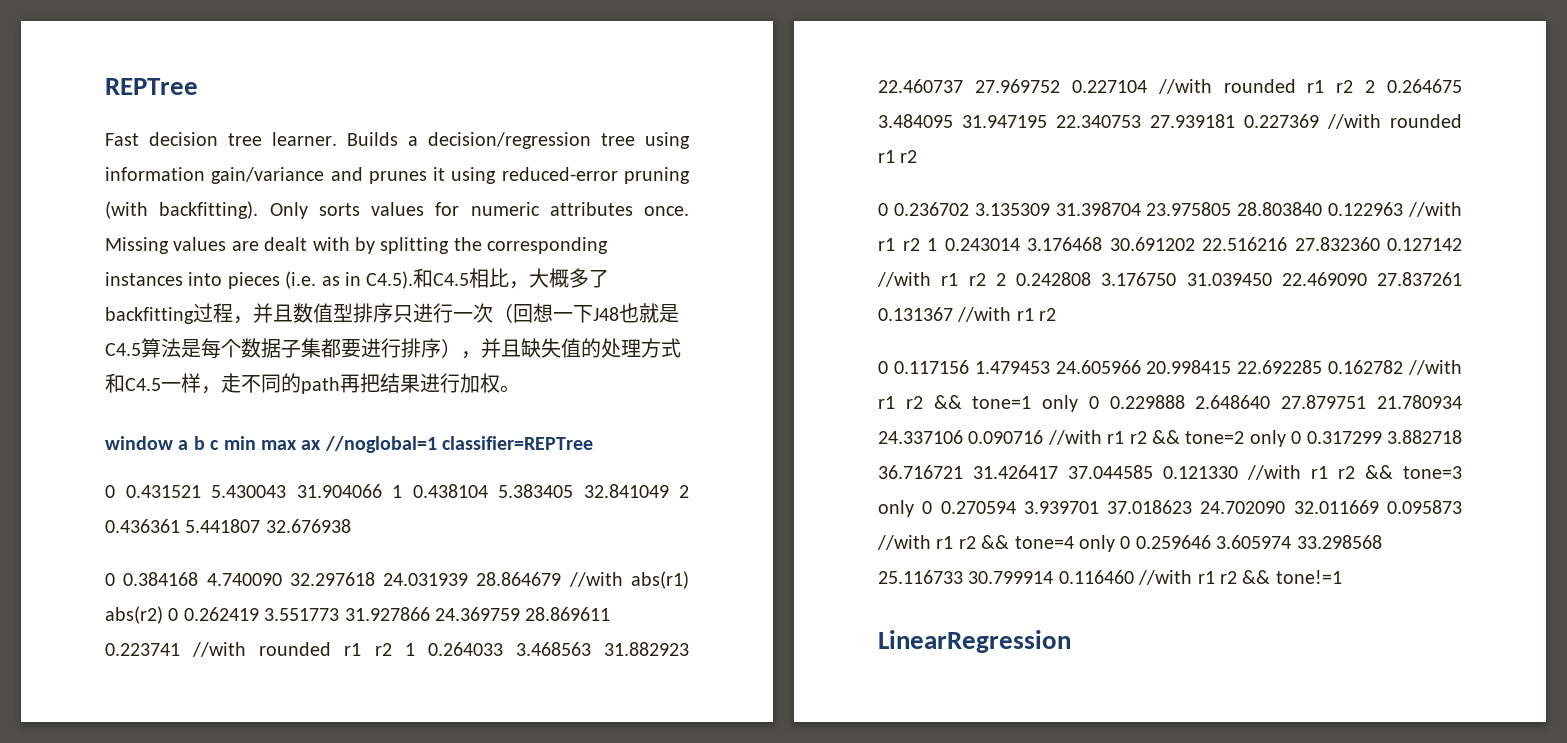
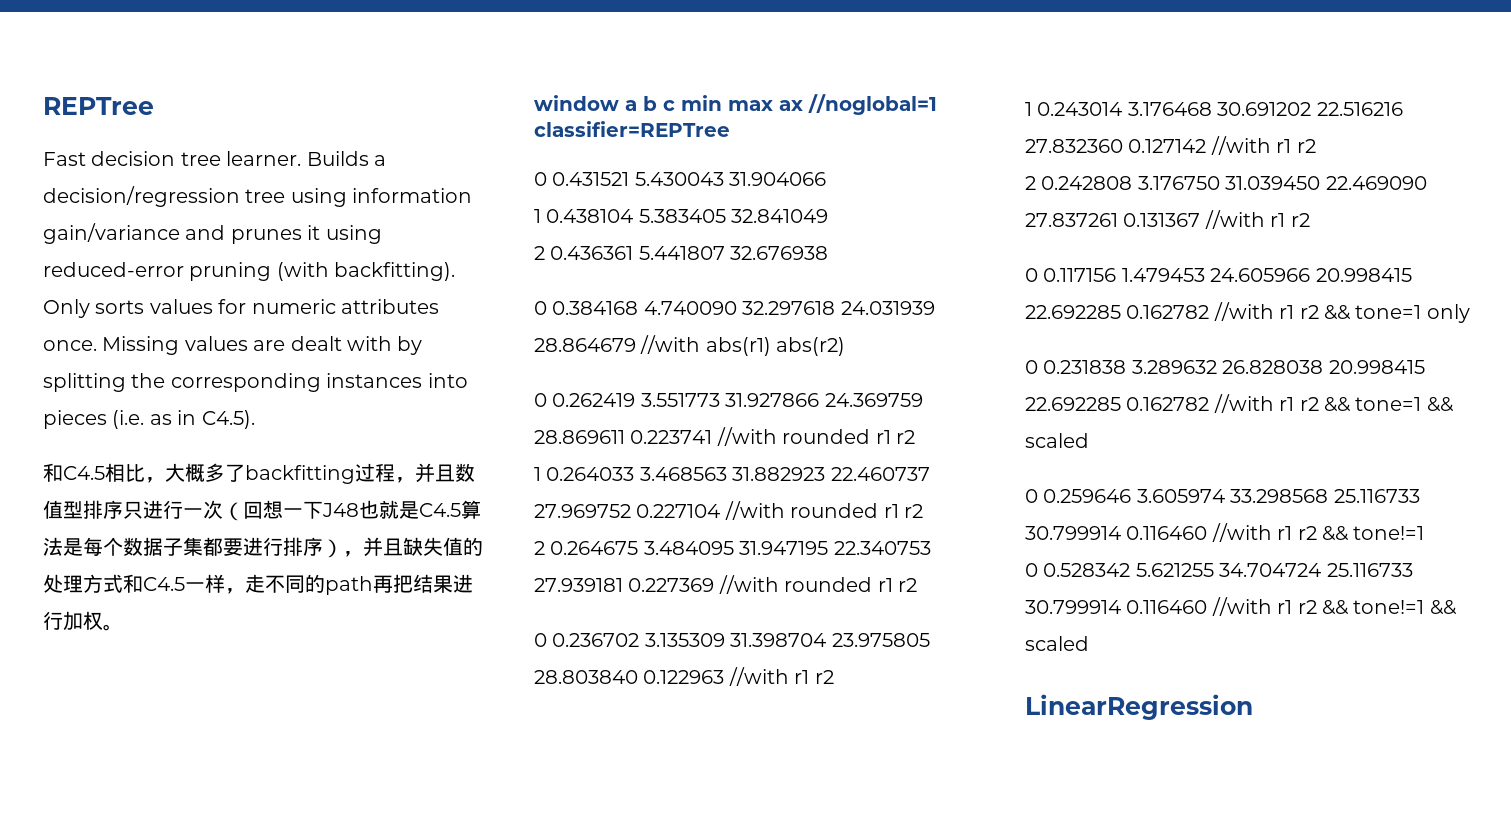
(414, 280) none -> (255, 419) //
(382, 491) none -> (827, 179) //
(669, 491) none -> (829, 216) //
(163, 615) none -> (846, 346) //
(392, 649) none -> (915, 437) //
(1354, 86) none -> (923, 511) //
(920, 244) none -> (834, 677) //
(986, 279) none -> (1316, 146) //
[1088,395,1462,409] [878,430,1462,447] [878,465,1462,480] [878,500,1462,517] [877,535,1115,552] 0 0.229888 2.648640 27.879751 21.780934 24.337106 0.090716 //with r1 r2 && tone=2 only 0 0.317299 3.882718 36.716721 31.426417 37.044585 0.121330 //with r1 r2 && tone=3 only 0 0.270594 3.939701 37.018623 24.702090 32.011669 0.095873 //with r1 r2 && tone=4 only -> [1025,360,1425,374] [1025,394,1454,413] [1025,433,1089,448] // 0 0.231838 3.289632 26.828038 20.998415 22.692285 0.162782 //with r1 r2 && tone=1 && scaled //
(1342, 577) none -> [1025,563,1413,577] [1025,597,1457,616] [1025,636,1089,651] // 0 0.528342 5.621255 34.704724 25.116733 30.799914 0.116460 //with r1 r2 && tone!=1 && scaled

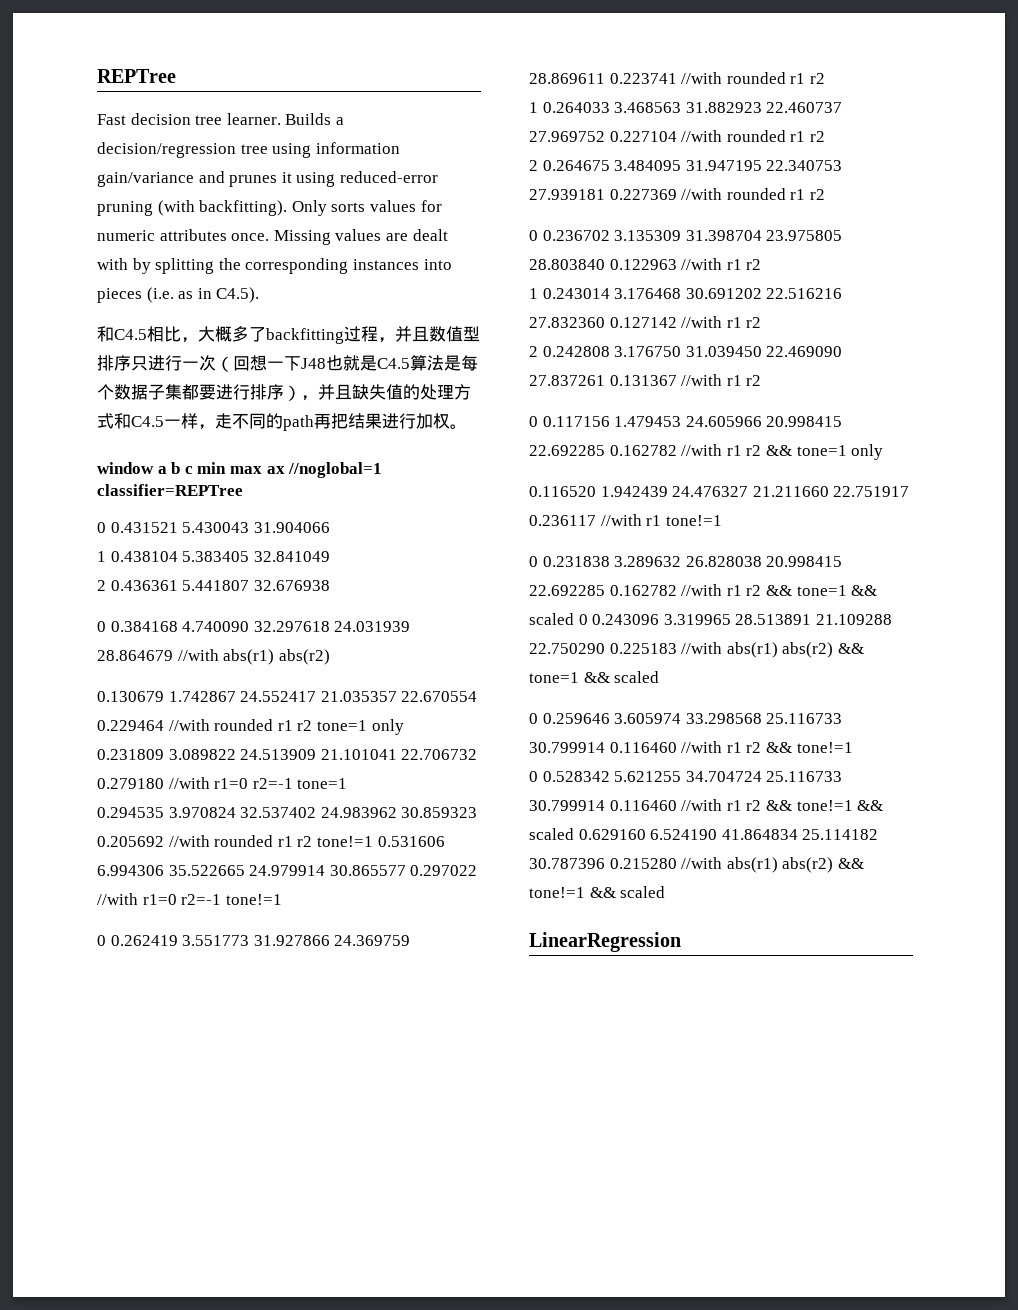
(846, 346) none -> [97,691,478,702] [97,719,404,735] [97,749,478,760] [97,777,348,789] [97,807,478,818] [97,835,445,847] [97,865,478,876] [97,893,282,905] // 0.130679 1.742867 24.552417 21.035357 22.670554 0.229464 //with rounded r1 r2 tone=1 only // 0.231809 3.089822 24.513909 21.101041 22.706732 0.279180 //with r1=0 r2=-1 tone=1 // 0.294535 3.970824 32.537402 24.983962 30.859323 0.205692 //with rounded r1 r2 tone!=1 0.531606 6.994306 35.522665 24.979914 30.865577 0.297022 //with r1=0 r2=-1 tone!=1
(1470, 313) none -> [529,486,910,497] [529,514,722,526] // 0.116520 1.942439 24.476327 21.211660 22.751917 0.236117 //with r1 tone!=1
(1089, 440) none -> [578,614,892,625] [529,642,864,658] [529,671,660,683] 0 0.243096 3.319965 28.513891 21.109288 22.750290 0.225183 //with abs(r1) abs(r2) && tone=1 && scaled
(1089, 643) none -> [578,829,879,840] [529,857,864,873] [529,886,666,898] 0.629160 6.524190 41.864834 25.114182 30.787396 0.215280 //with abs(r1) abs(r2) && tone!=1 && scaled

